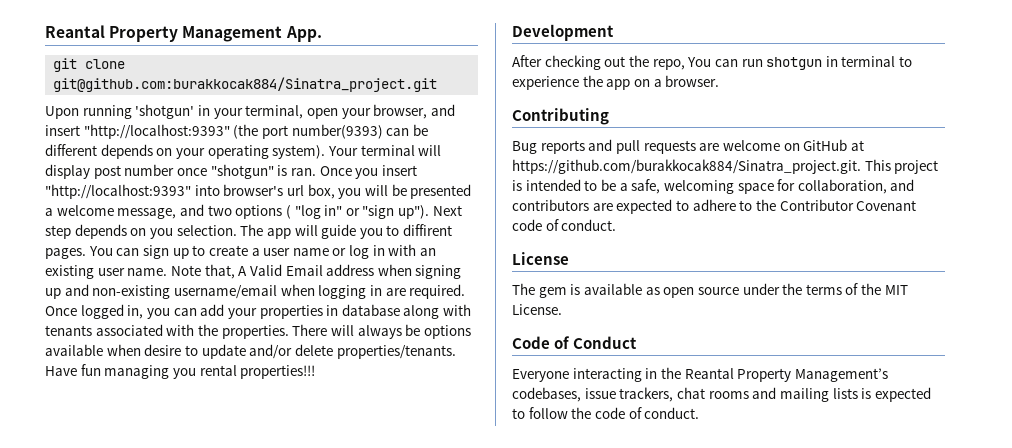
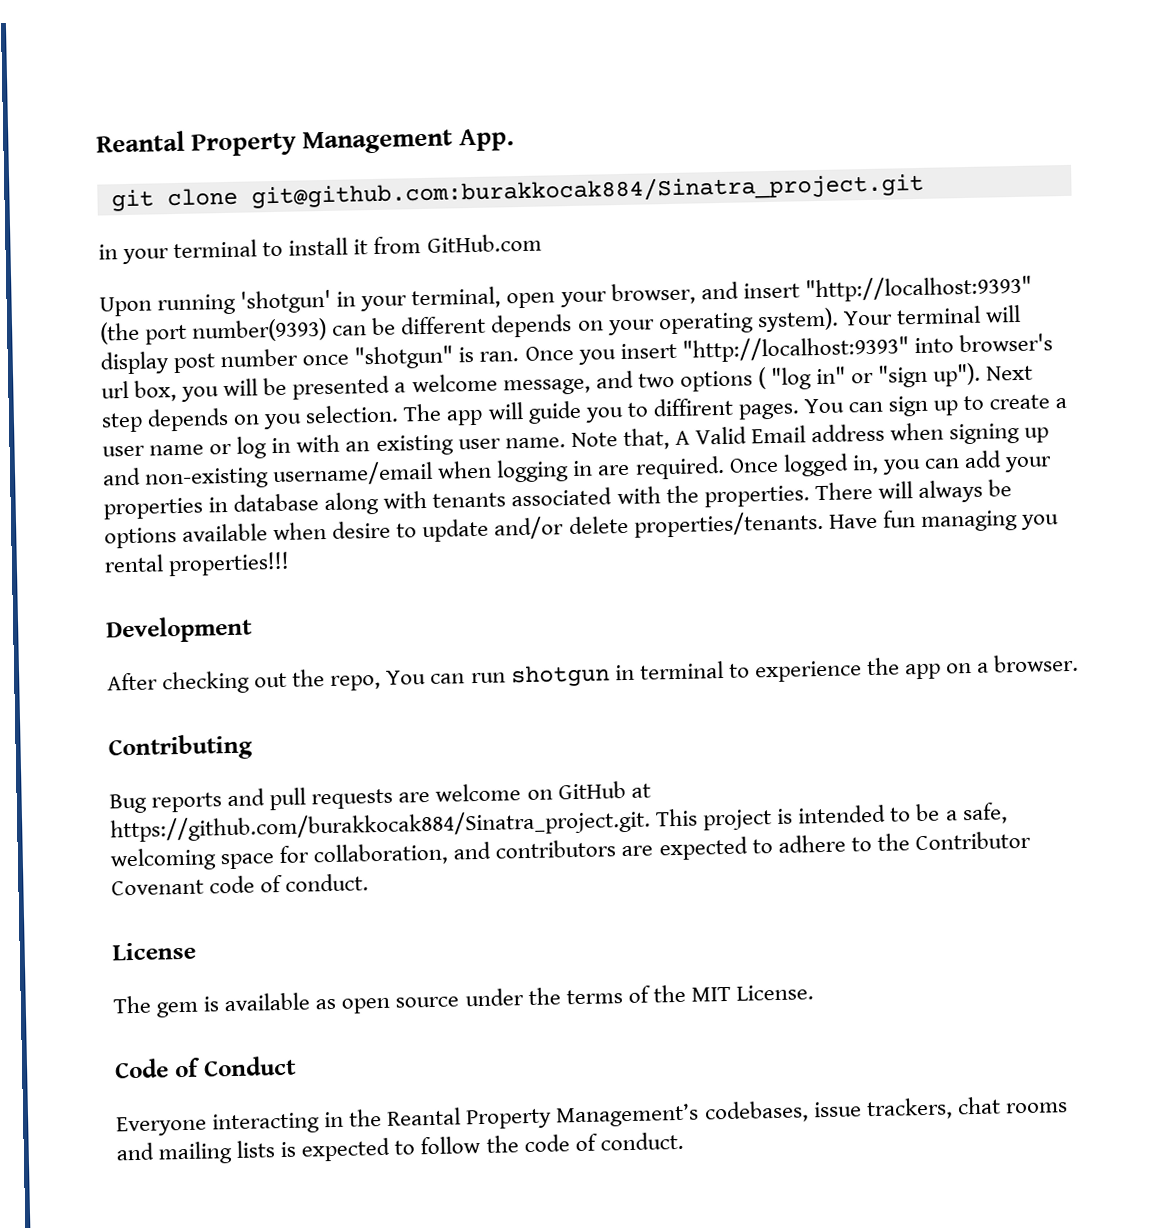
(438, 84) none -> [98,233,542,265] // in your terminal to install it from GitHub.com

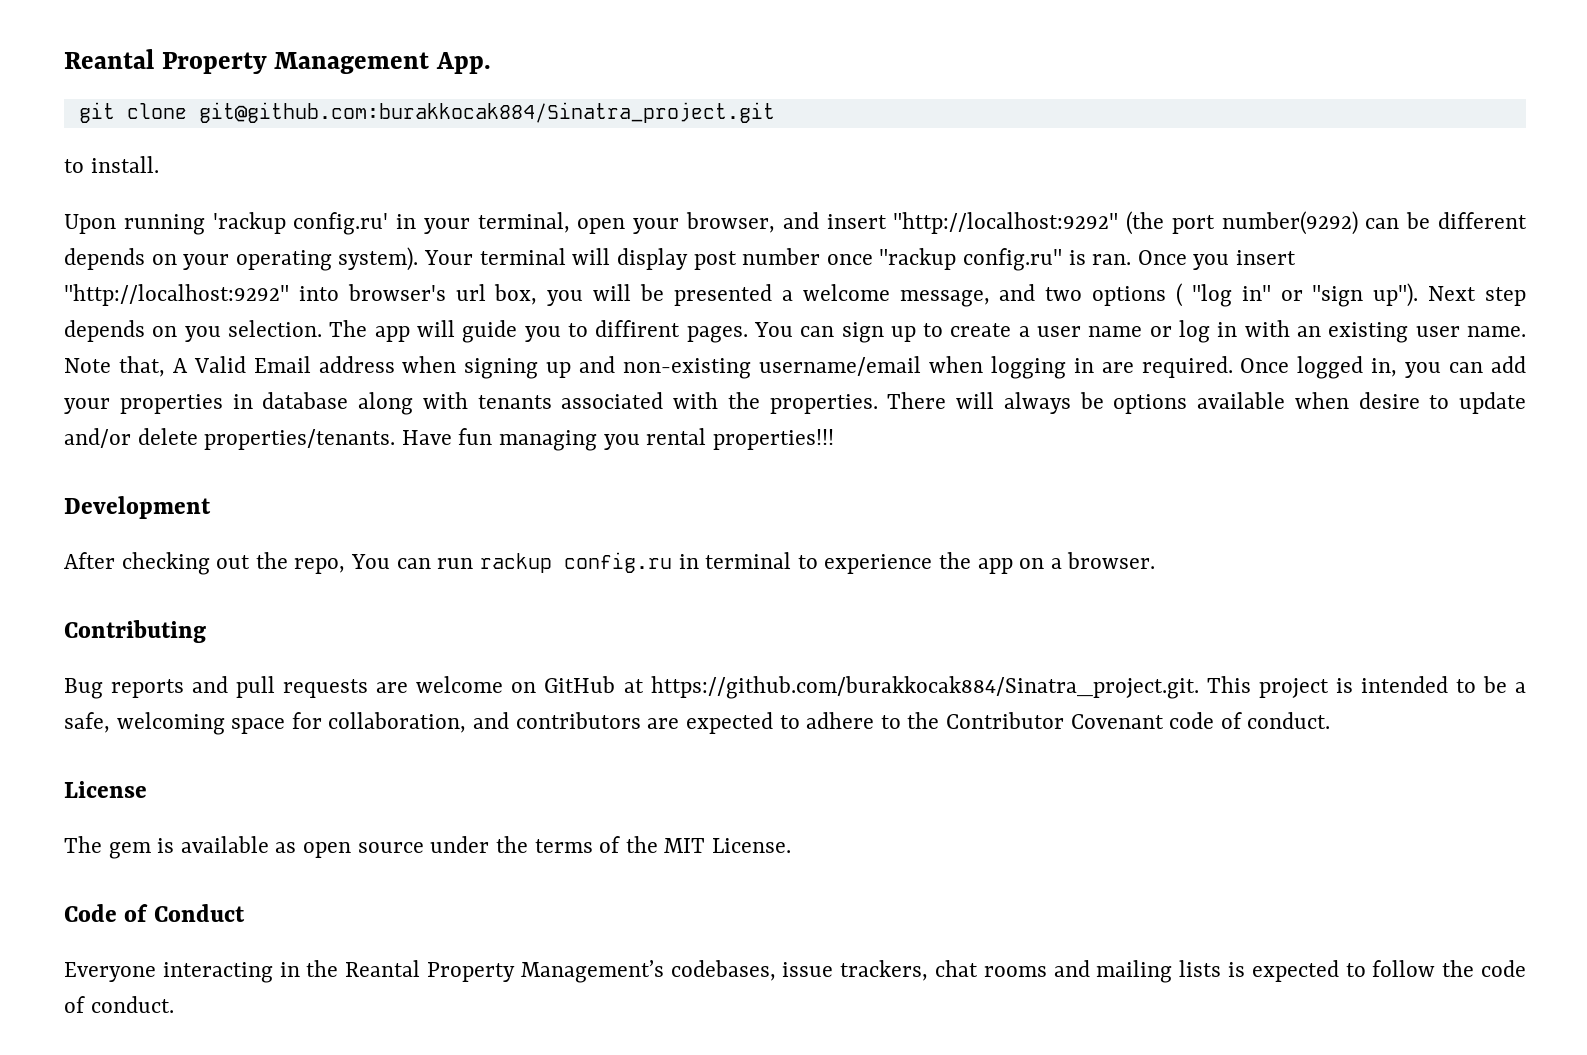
[98,233,542,265] in your terminal to install it from GitHub.com -> [64,156,159,173] to install.
[240,289,332,314] 'shotgun' -> [212,212,389,235] 'rackup config.ru'
[804,274,1032,303] "http://localhost:9393" -> [893,212,1119,234] "http://localhost:9292"
[191,317,328,343] number(9393) -> [1221,211,1358,235] number(9292)
[354,345,454,370] "shotgun" -> [879,248,1062,271] "rackup config.ru"
[681,335,909,363] "http://localhost:9393" -> [64,284,289,306] "http://localhost:9292"
[510,664,610,688] shotgun -> [479,552,672,573] rackup config.ru

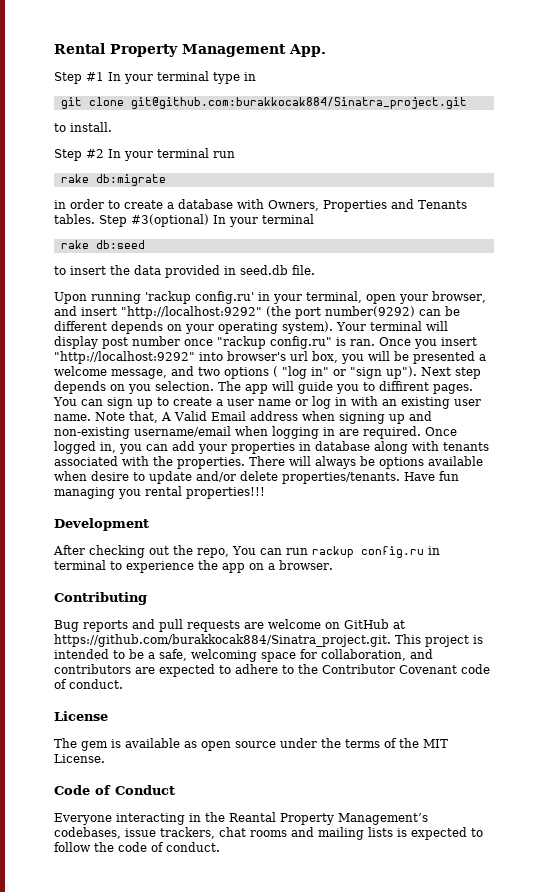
[64,49,154,69] Reantal -> [54,43,105,54] Rental
(492, 63) none -> [54,71,256,84] // Step #1 In your terminal type in
(159, 164) none -> [54,148,235,161] [60,174,166,186] [54,199,467,212] [54,214,314,227] [60,240,145,249] [54,265,315,278] // Step #2 In your terminal run // rake db:migrate // in order to create a database with Owners, Properties and Tenants tables. Step #3(optional) In your terminal // rake db:seed // to insert the data provided in seed.db file.

